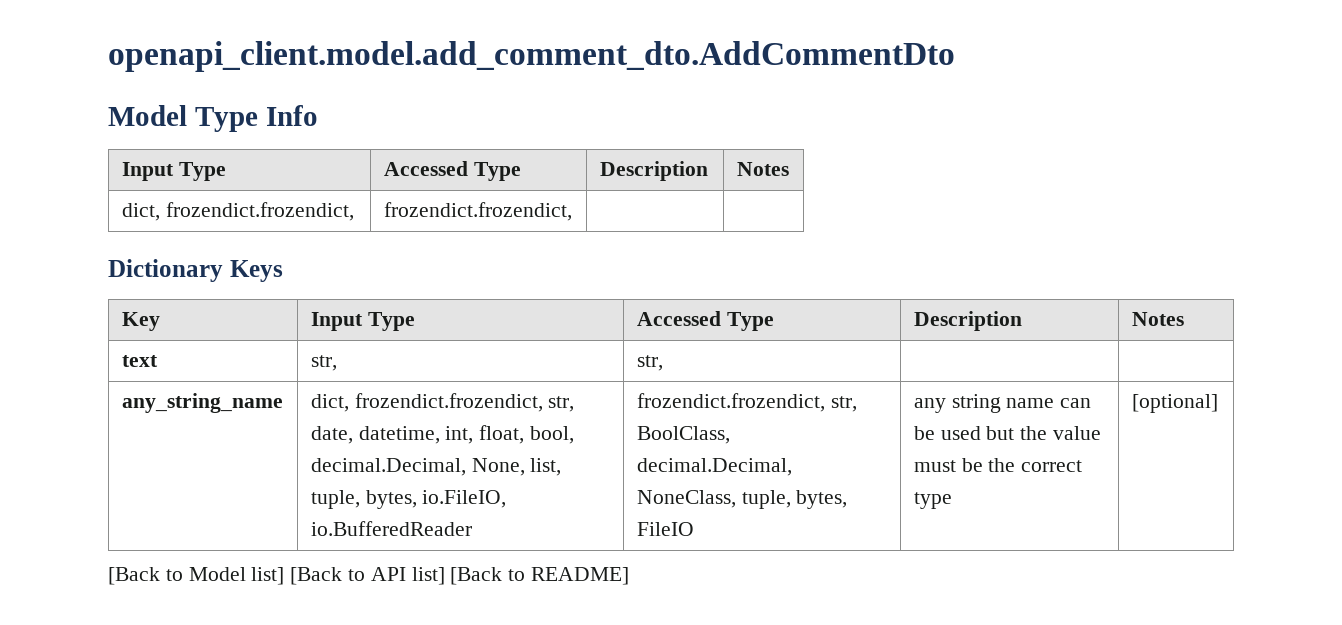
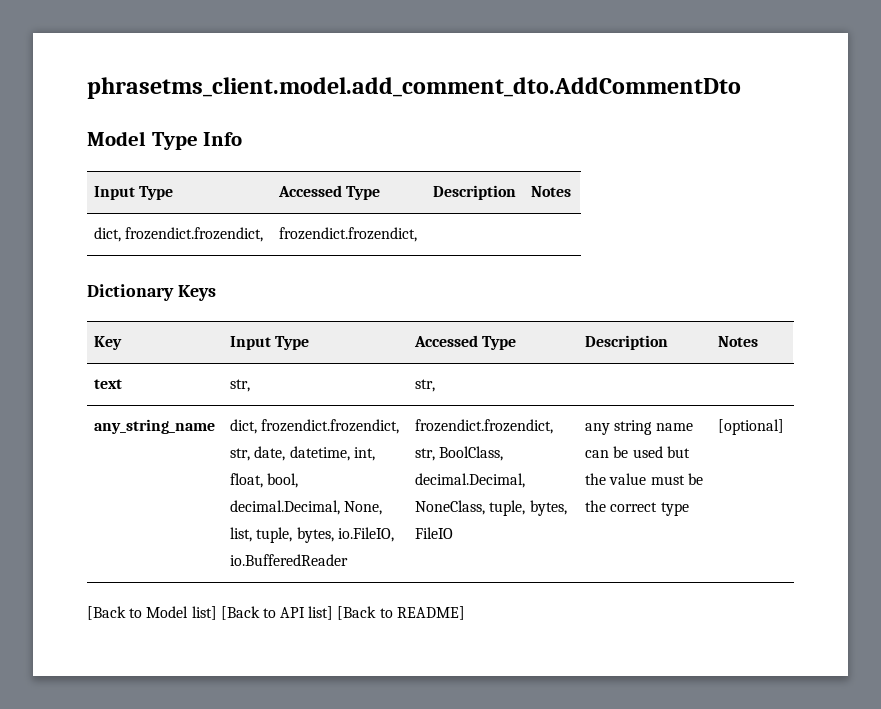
[108,41,955,72] openapi_client.model.add_comment_dto.AddCommentDto -> [87,77,741,99] phrasetms_client.model.add_comment_dto.AddCommentDto

